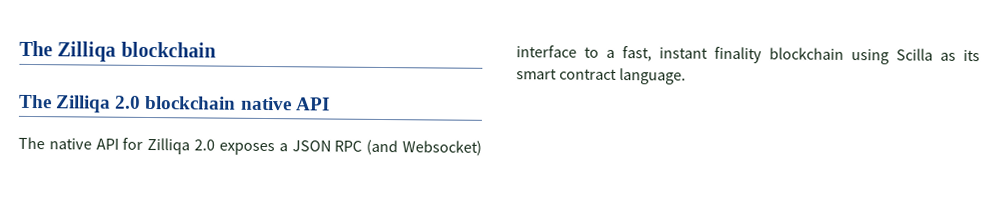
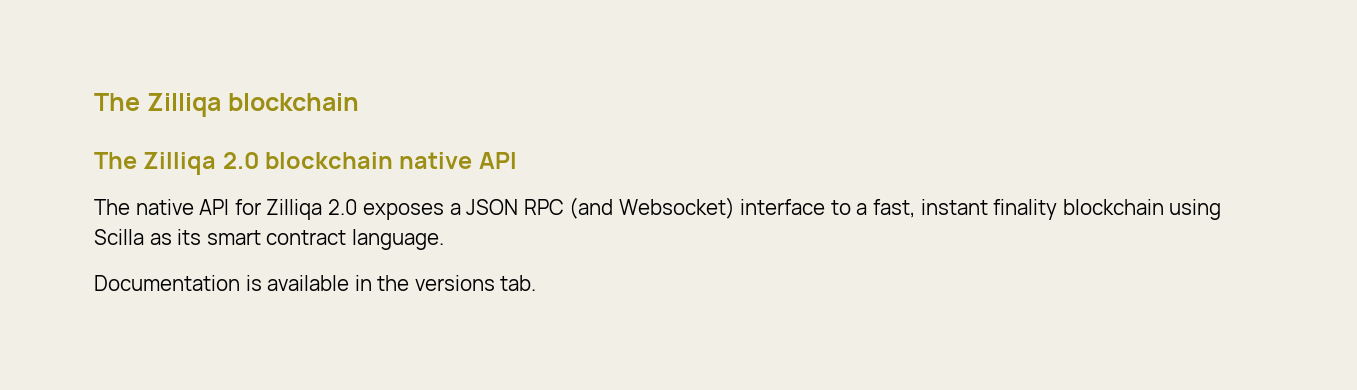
(686, 76) none -> [94,275,537,291] // Documentation is available in the versions tab.

